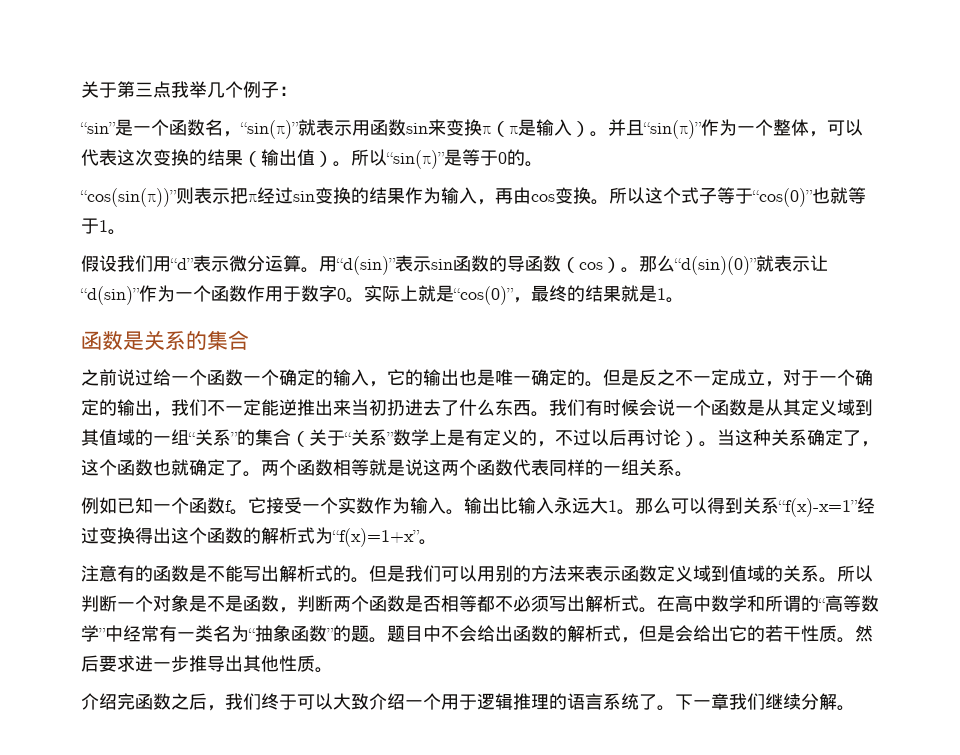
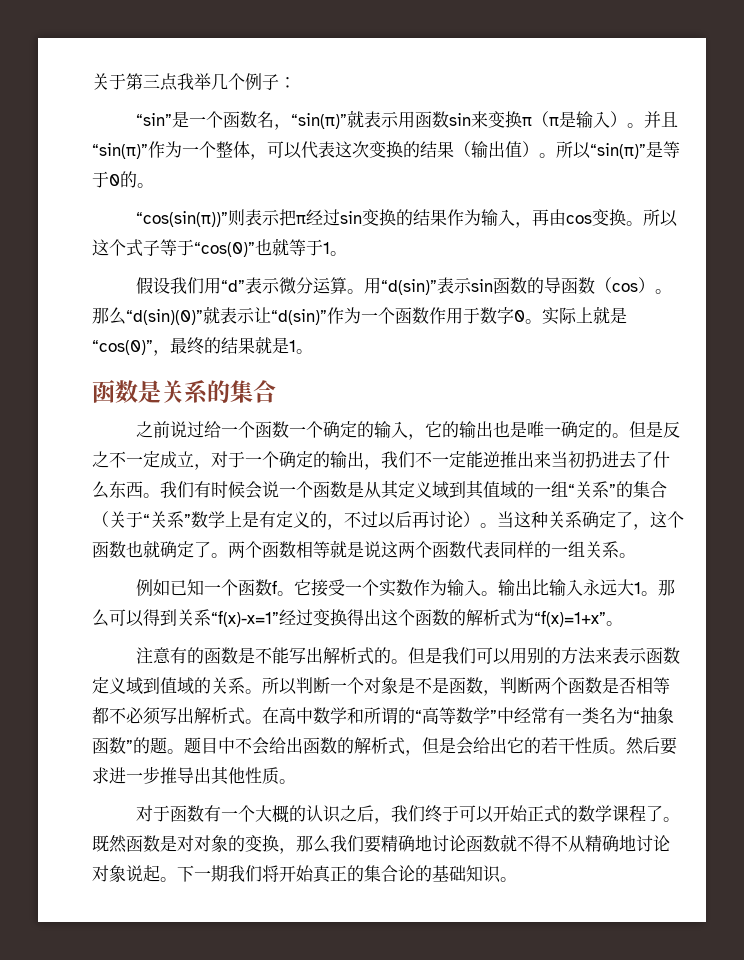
[81,693,171,710] 介绍完函数 -> [135,805,341,823] 对于函数有一个大概的认识
[333,693,837,711] 大致介绍一个用于逻辑推理的语言系统了。下一章我们继续分解 -> [492,805,680,823] [92,834,670,854] [92,865,501,883] 开始正式的数学课程了。既然函数是对对象的变换，那么我们要精确地讨论函数就不得不从精确地讨论对象说起。下一期我们将开始真正的集合论的基础知识

